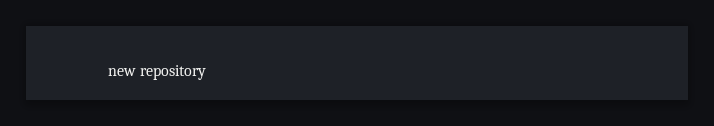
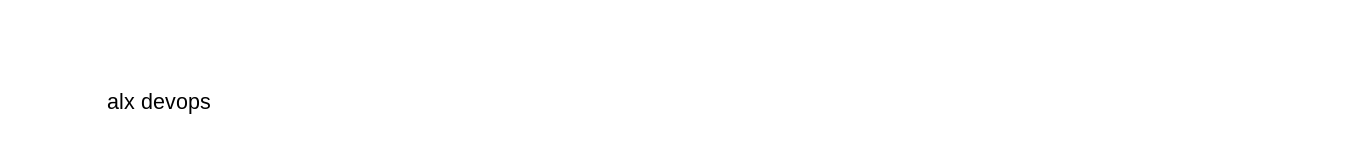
[108,65,207,80] new repository -> [107,93,211,114] alx devops

